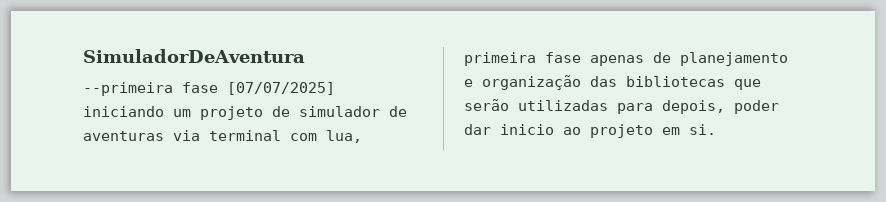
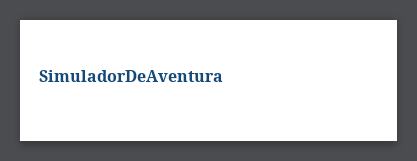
[83,82,335,96] [83,106,407,120] [83,130,362,143] [464,52,788,66] [464,75,761,90] [464,99,779,114] [464,124,716,138] // --primeira fase [07/07/2025] iniciando um projeto de simulador de aventuras via terminal com lua, primeira fase apenas de planejamento e organização das bibliotecas que serão utilizadas para depois, poder dar inicio ao projeto em si. -> (223, 76) none

